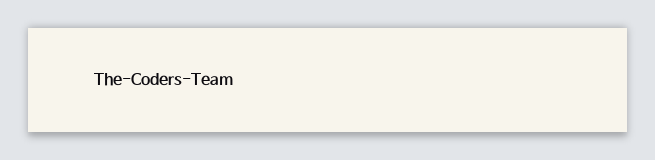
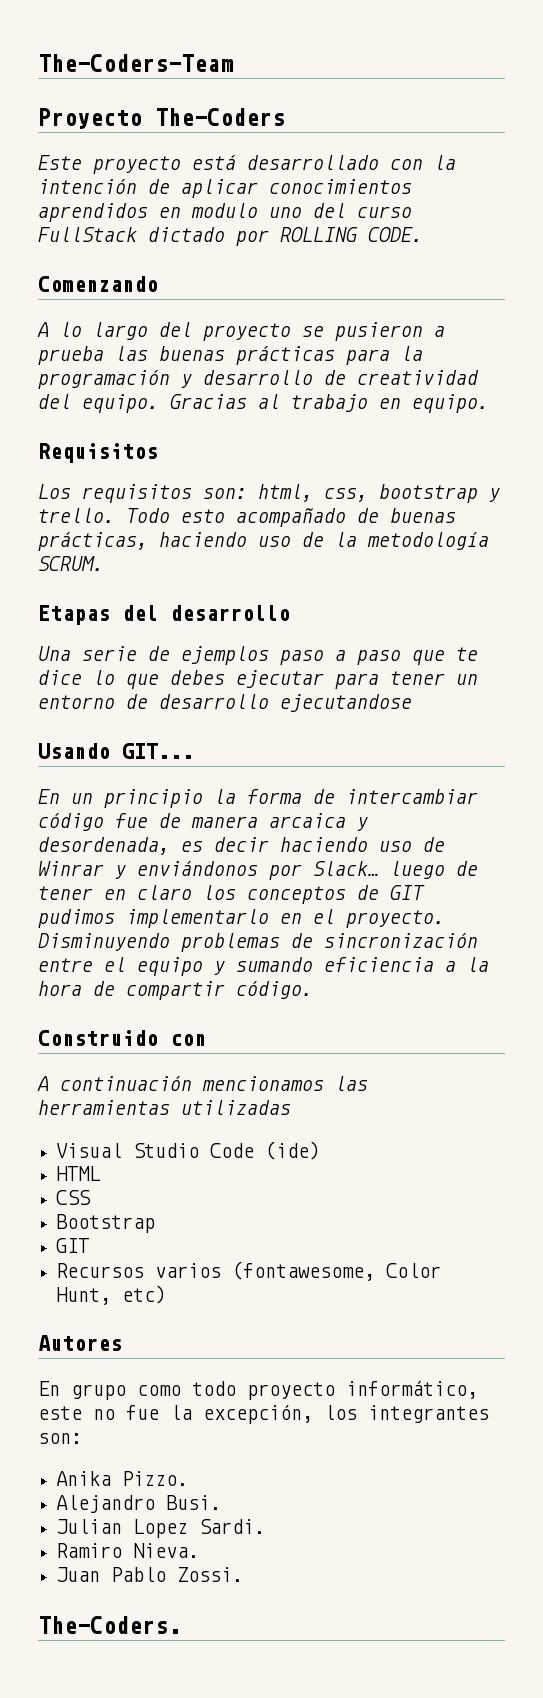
(233, 79) none -> [38,108,285,129] [38,155,456,174] [38,179,412,198] [38,203,412,222] [38,227,423,246] [38,276,158,292] [37,322,445,341] [38,346,423,365] [38,370,479,389] [38,394,489,413] [38,443,158,463] [38,484,500,503] [38,508,456,527] [38,532,489,551] [38,556,104,571] [38,605,290,625] [38,646,478,665] [38,670,478,689] [38,694,412,712] [38,743,194,759] [38,789,478,808] [38,813,368,831] [38,837,445,855] [38,861,478,880] [38,885,425,904] [38,909,445,928] [38,933,478,952] [38,957,489,976] [38,981,313,1000] [38,1030,206,1046] [37,1076,368,1091] [38,1100,291,1115] [56,1141,321,1160] [56,1166,101,1181] [56,1190,92,1205] [56,1214,156,1233] [56,1238,90,1253] [56,1261,442,1281] [56,1285,167,1305] [38,1335,122,1351] [38,1381,478,1400] [38,1405,489,1424] [38,1433,82,1444] [56,1471,189,1486] [56,1495,222,1513] [56,1519,266,1538] [56,1543,200,1558] [56,1567,244,1582] [38,1616,181,1634] // Proyecto The-Coders // Este proyecto está desarrollado con la intención de aplicar conocimientos aprendidos en modulo uno del curso FullStack dictado por ROLLING CODE. // Comenzando // A lo largo del proyecto se pusieron a prueba las buenas prácticas para la programación y desarrollo de creatividad del equipo. Gracias al trabajo en equipo. // Requisitos // Los requisitos son: html, css, bootstrap y trello. Todo esto acompañado de buenas prácticas, haciendo uso de la metodología SCRUM. // Etapas del desarrollo // Una serie de ejemplos paso a paso que te dice lo que debes ejecutar para tener un entorno de desarrollo ejecutandose // Usando GIT... // En un principio la forma de intercambiar código fue de manera arcaica y desordenada, es decir haciendo uso de Winrar y enviándonos por Slack… luego de tener en claro los conceptos de GIT pudimos implementarlo en el proyecto. Disminuyendo problemas de sincronización entre el equipo y sumando eficiencia a la hora de compartir código. // Construido con // A continuación mencionamos las herramientas utilizadas // Visual Studio Code (ide) // HTML // CSS // Bootstrap // GIT // Recursos varios (fontawesome, Color Hunt, etc) // Autores // En grupo como todo proyecto informático, este no fue la excepción, los integrantes son: // Anika Pizzo. // Alejandro Busi. // Julian Lopez Sardi. // Ramiro Nieva. // Juan Pablo Zossi. // The-Coders.

